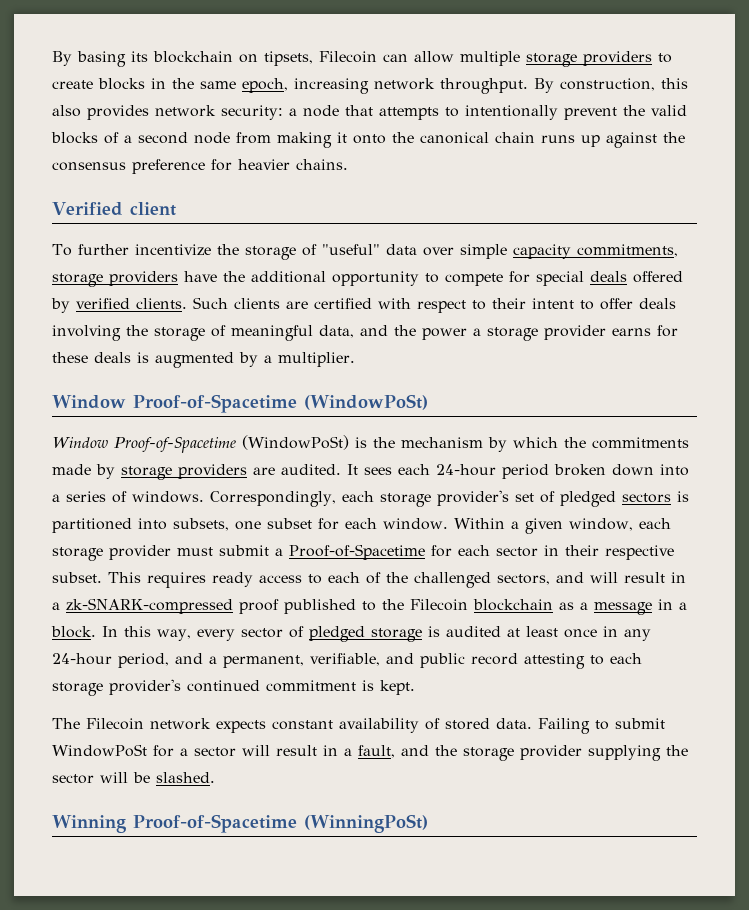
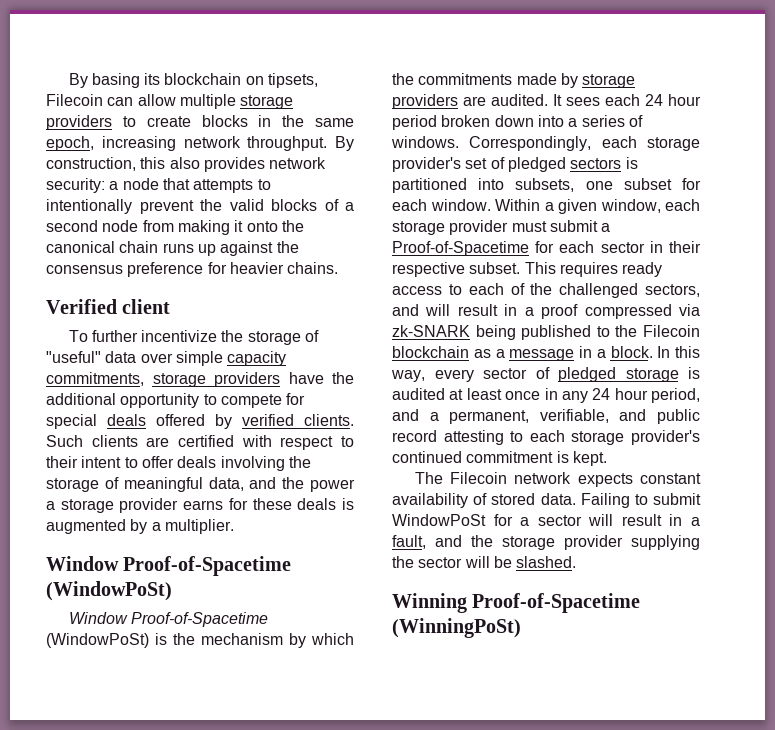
[436,464,496,476] 24-hour -> [645,94,701,106] 24 hour
[66,598,279,614] zk-SNARK-compressed proof -> [541,304,700,319] [392,325,516,340] proof compressed via zk-SNARK being
[52,653,112,665] 24-hour -> [592,388,648,400] 24 hour

